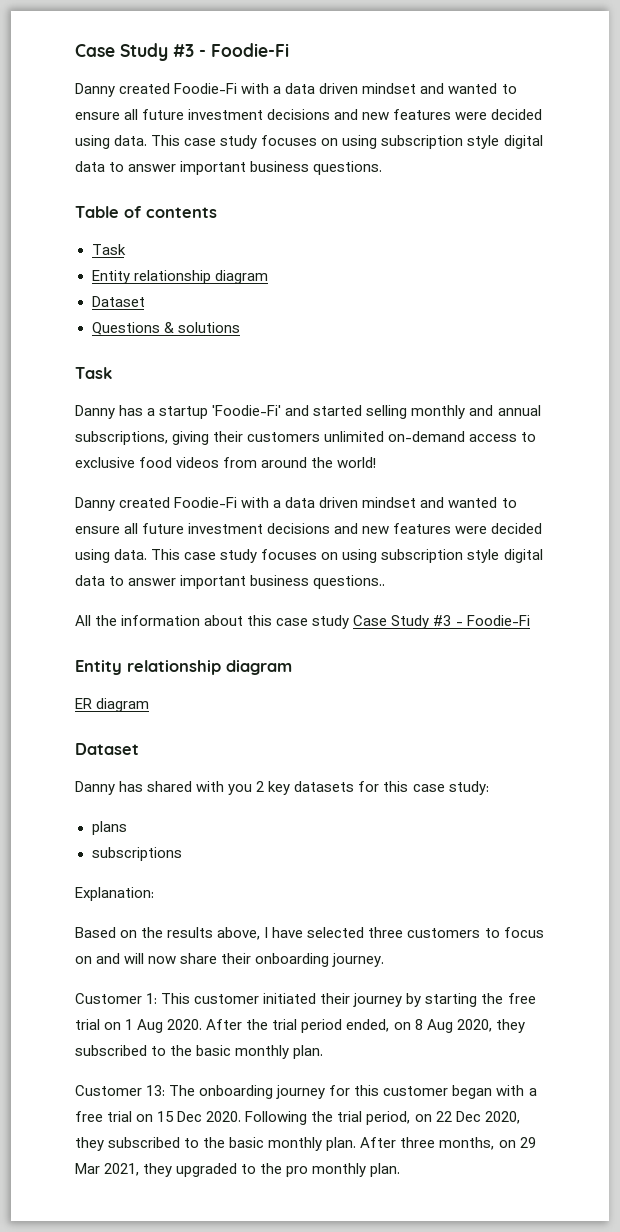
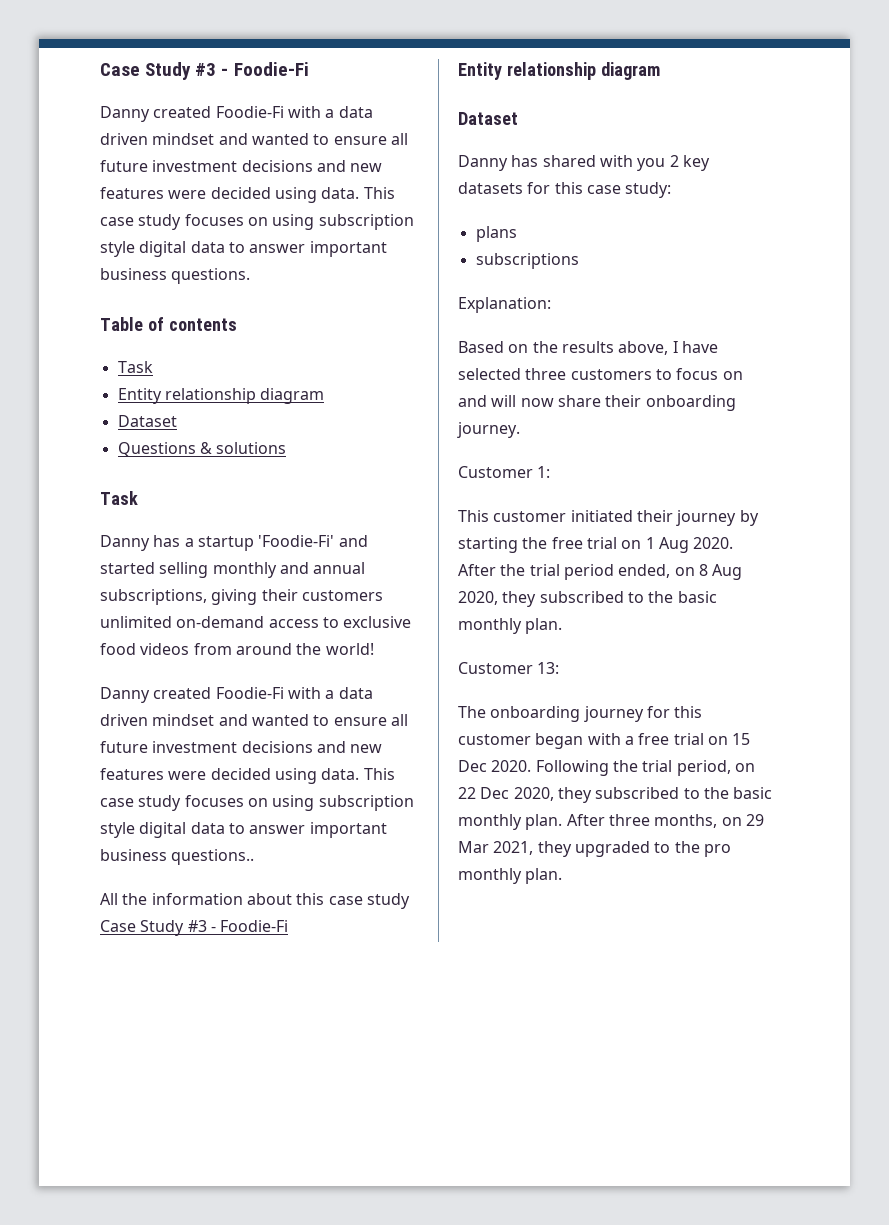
[75,698,150,712] // ER diagram -> (660, 71) none
(158, 998) none -> (551, 472) //
(166, 1090) none -> (560, 668) //

